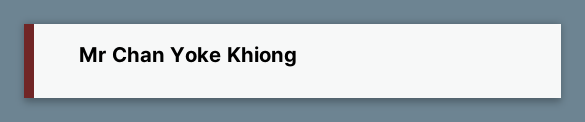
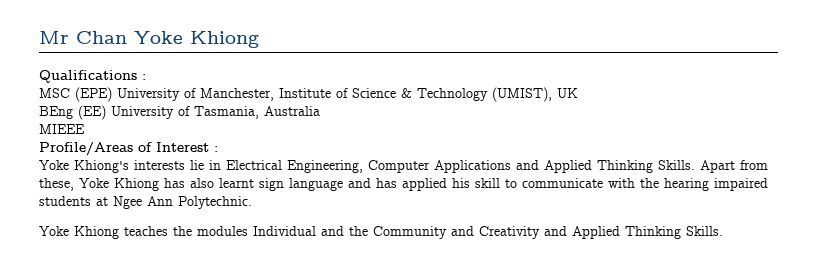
(298, 56) none -> [39,70,146,83] [39,87,578,102] [39,105,320,120] [39,124,85,134] [39,142,218,156] [39,160,768,173] [39,178,768,191] [39,196,252,209] [39,226,723,239] // Qualifications : // MSC (EPE) University of Manchester, Institute of Science & Technology (UMIST), UK // BEng (EE) University of Tasmania, Australia // MIEEE // Profile/Areas of Interest : // Yoke Khiong's interests lie in Electrical Engineering, Computer Applications and Applied Thinking Skills. Apart from these, Yoke Khiong has also learnt sign language and has applied his skill to communicate with the hearing impaired students at Ngee Ann Polytechnic. // Yoke Khiong teaches the modules Individual and the Community and Creativity and Applied Thinking Skills.

